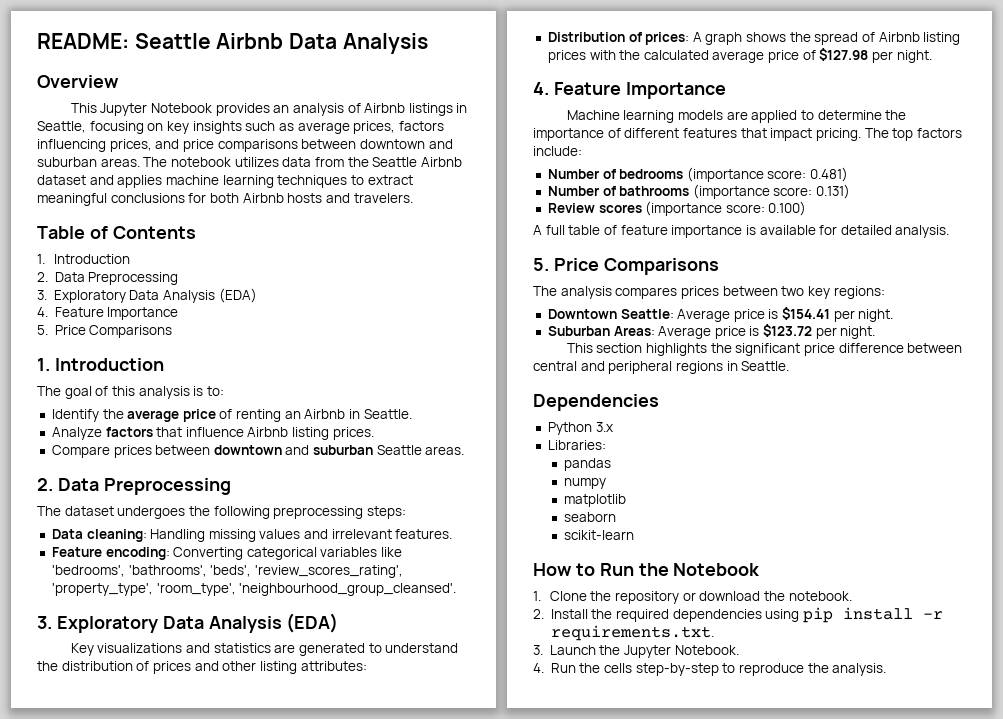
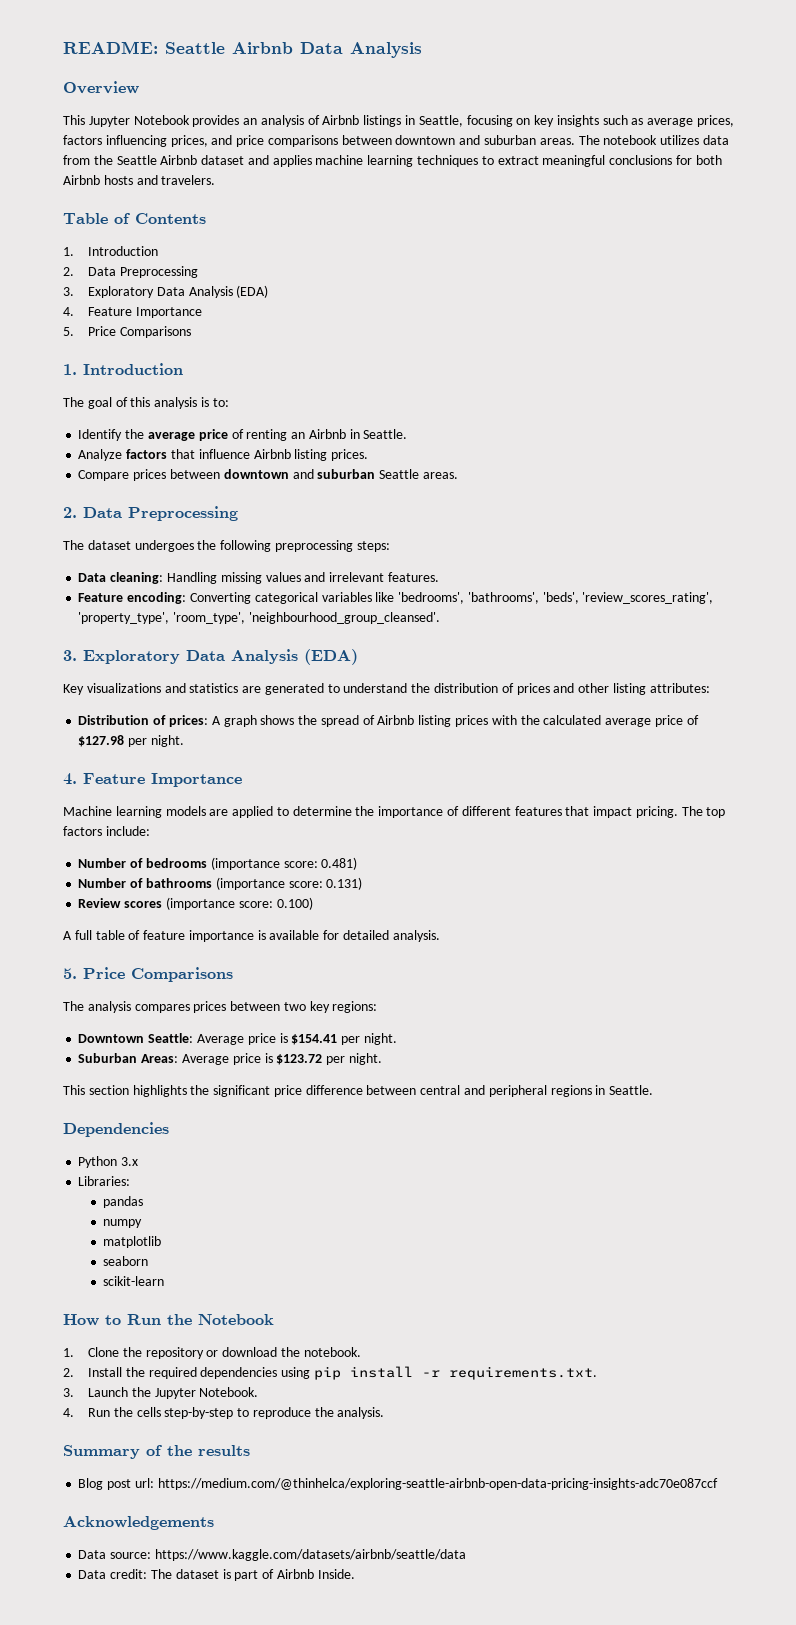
(887, 669) none -> [63,1445,250,1459] [78,1478,718,1490] [63,1516,214,1530] [78,1549,466,1561] [78,1569,355,1581] // Summary of the results // Blog post url: https://medium.com/@thinhelca/exploring-seattle-airbnb-open-data-pricing-insights-adc70e087ccf // Acknowledgements // Data source: https://www.kaggle.com/datasets/airbnb/seattle/data // Data credit: The dataset is part of Airbnb Inside.

